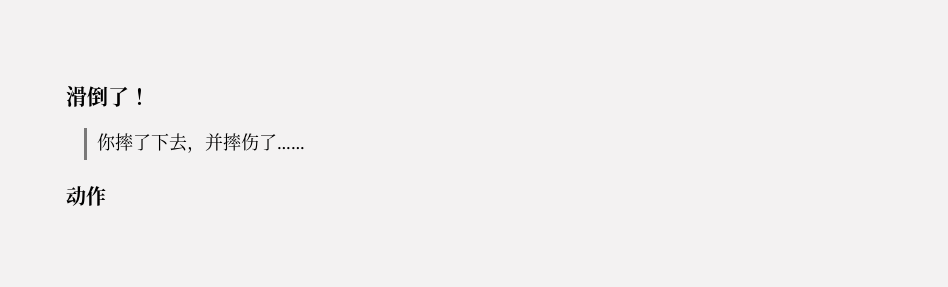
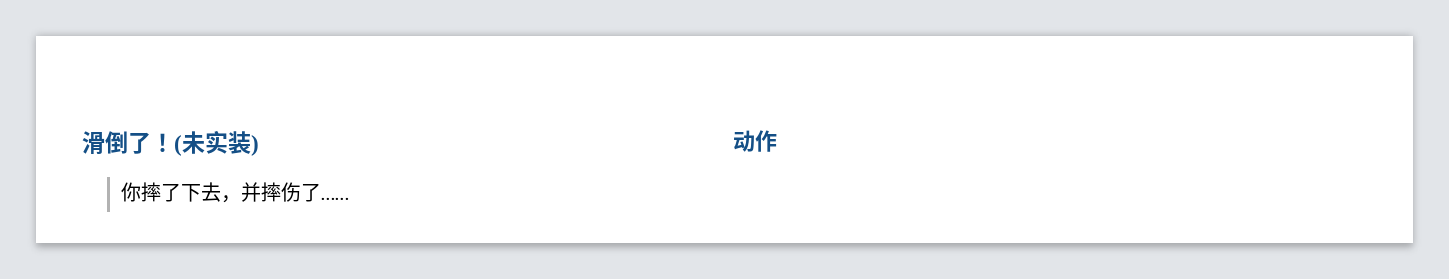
(150, 96) none -> [174,130,259,156] (未实装)

